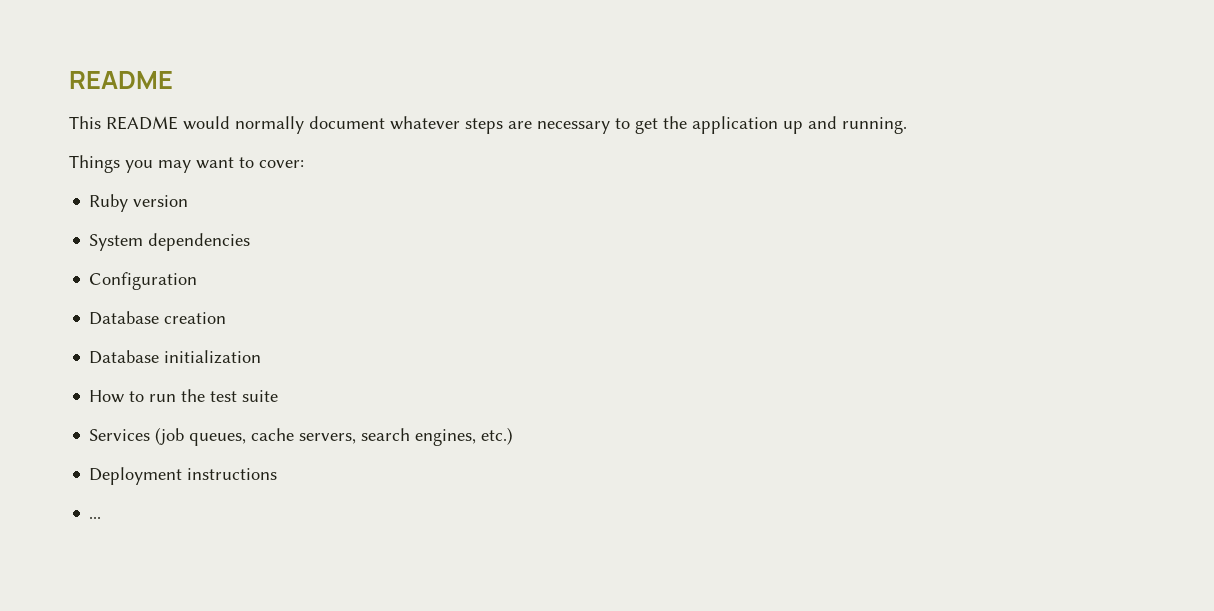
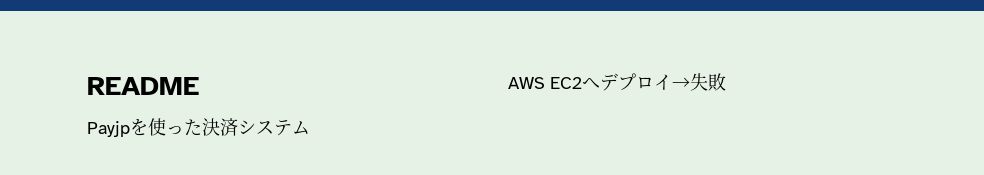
[69,116,907,134] [69,155,304,173] [89,194,189,212] [89,233,251,251] [89,272,198,290] [89,311,227,325] [89,350,262,364] [89,389,279,403] [89,427,514,446] [89,467,278,485] [89,516,102,519] This README would normally document whatever steps are necessary to get the application up and running. // Things you may want to cover: // Ruby version // System dependencies // Configuration // Database creation // Database initialization // How to run the test suite // Services (job queues, cache servers, search engines, etc.) // Deployment instructions // ... -> [87,118,310,137] [508,73,726,91] Payjpを使った決済システム // AWS EC2へデプロイ→失敗

